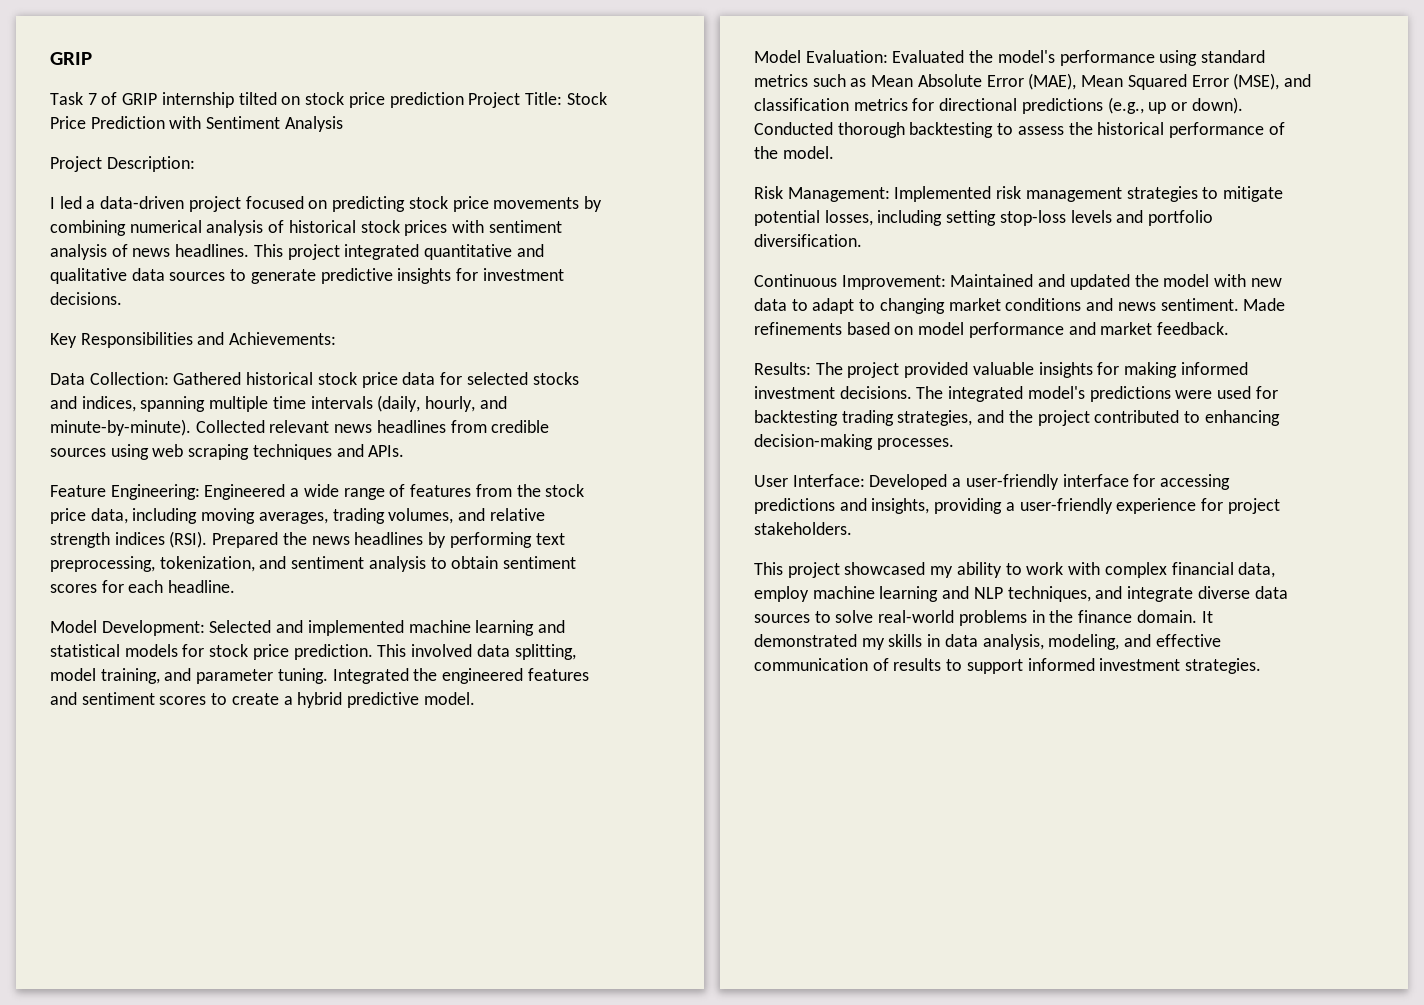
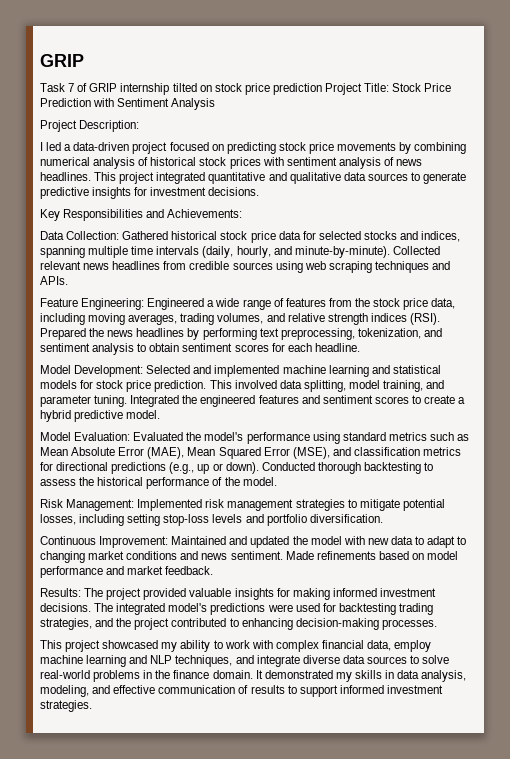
[754,474,1231,490] [754,498,1280,514] [754,522,852,535] // User Interface: Developed a user-friendly interface for accessing predictions and insights, providing a user-friendly experience for project stakeholders. -> (437, 624) none

